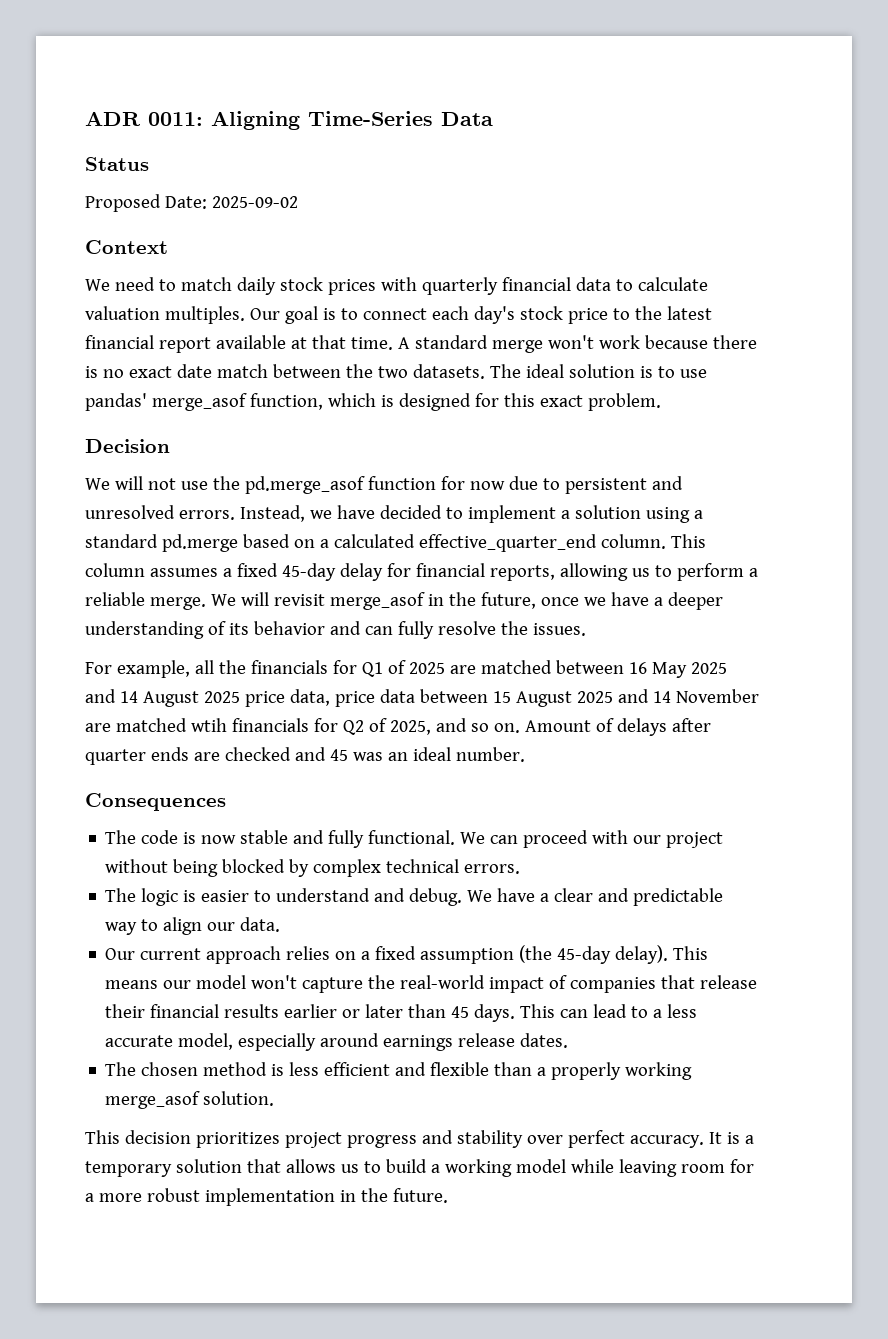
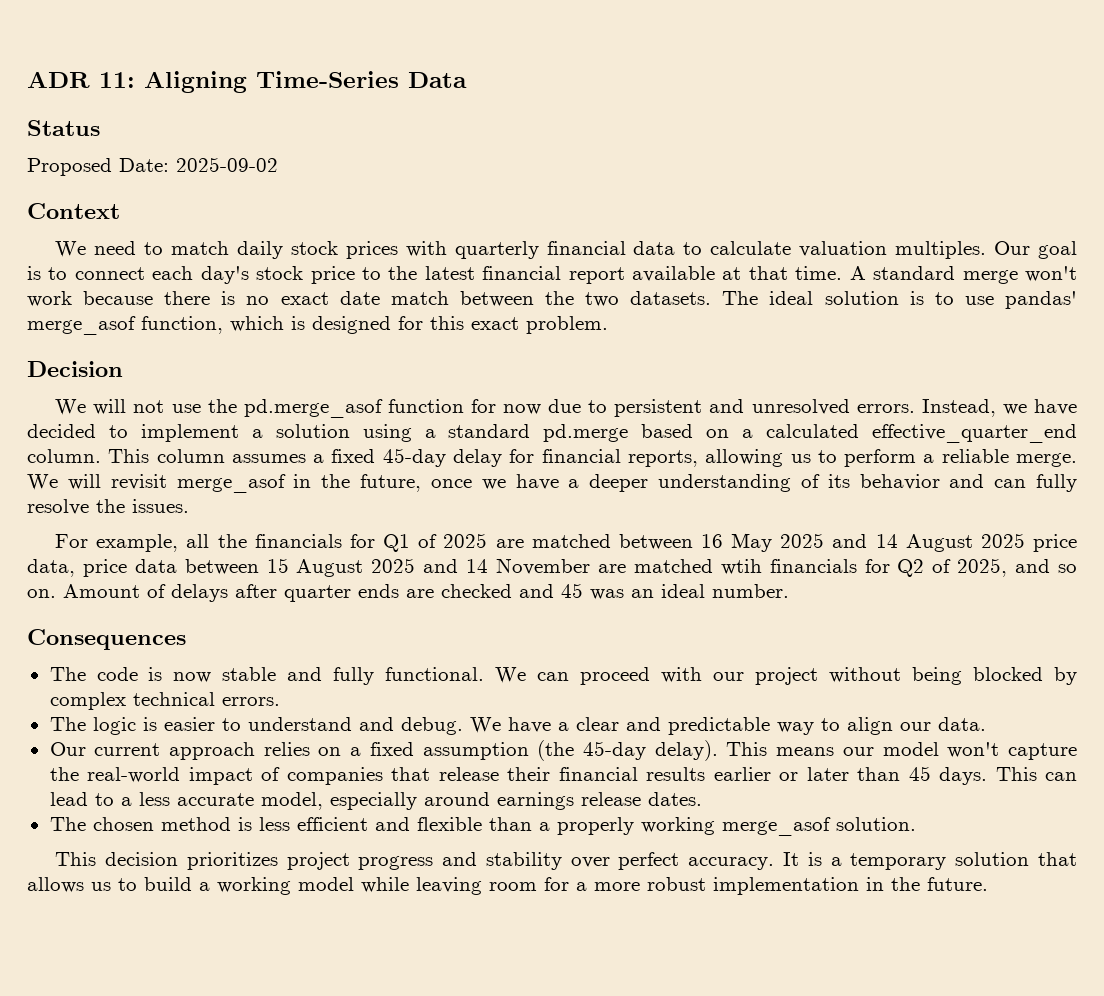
[148,112,203,126] 0011: -> [99,72,135,88] 11:

